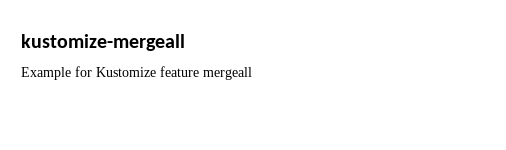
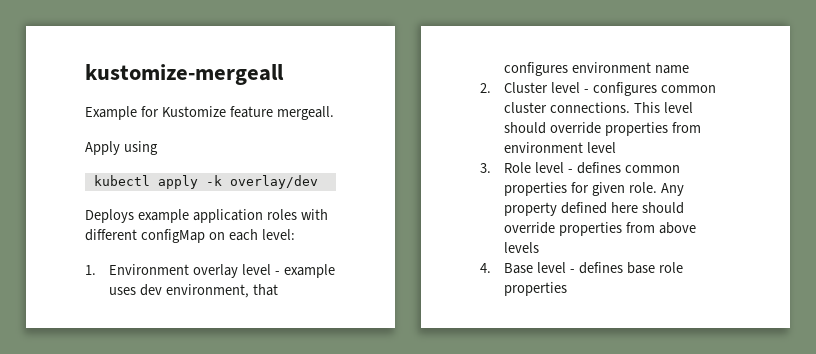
[203,67,252,80] mergeall -> [276,106,334,120] [85,141,158,155] [93,175,318,189] [85,209,328,223] [85,229,295,243] [85,264,335,278] [109,284,278,298] [504,62,689,76] [480,82,716,96] [504,102,693,113] [504,122,701,136] [504,142,617,153] [480,162,680,174] [504,182,684,196] [504,202,684,216] [504,222,696,236] [504,242,540,253] [480,262,683,274] [504,282,568,296] mergeall. // Apply using // kubectl apply -k overlay/dev // Deploys example application roles with different configMap on each level: // 1. Environment overlay level - example uses dev environment, that configures environment name // 2. Cluster level - configures common cluster connections. This level should override properties from environment level // 3. Role level - defines common properties for given role. Any property defined here should override properties from above levels // 4. Base level - defines base role properties

